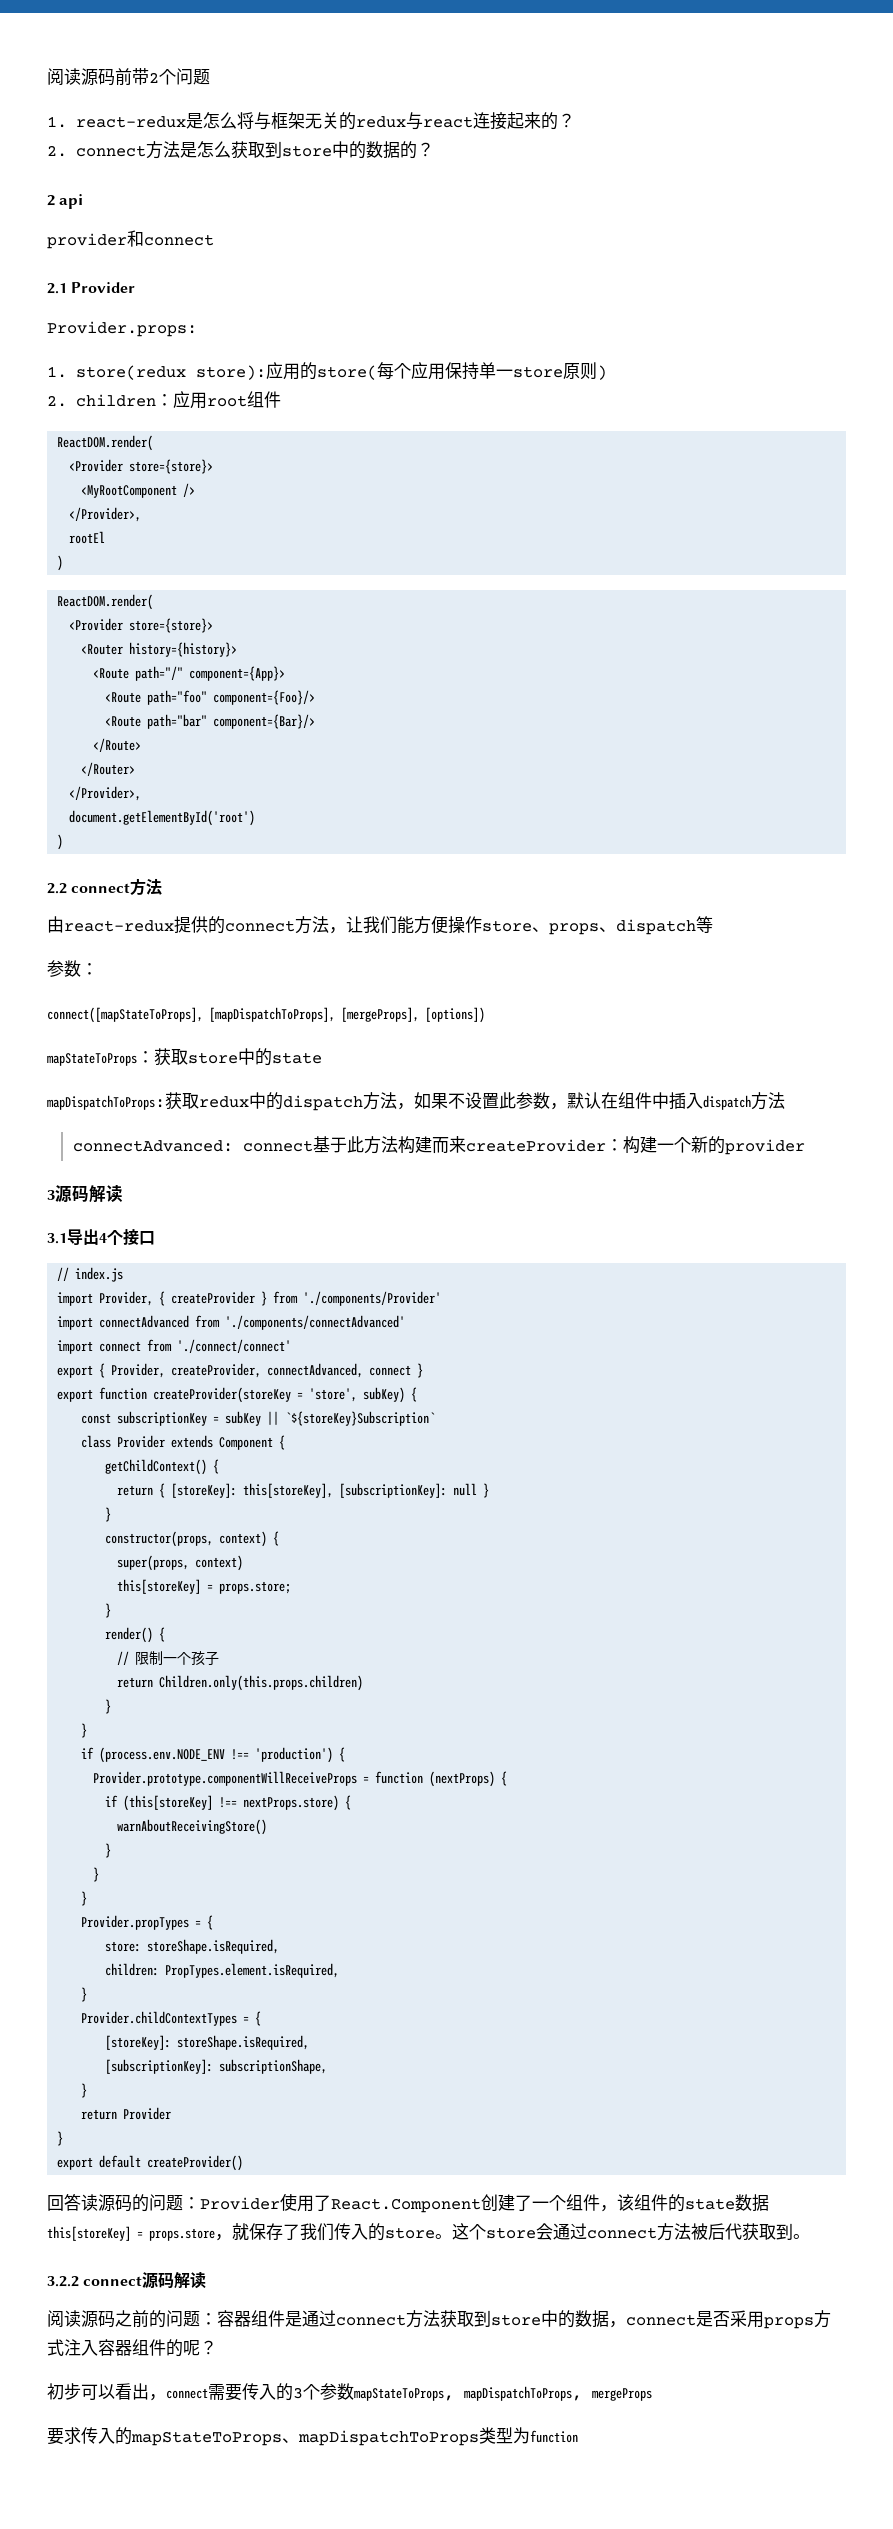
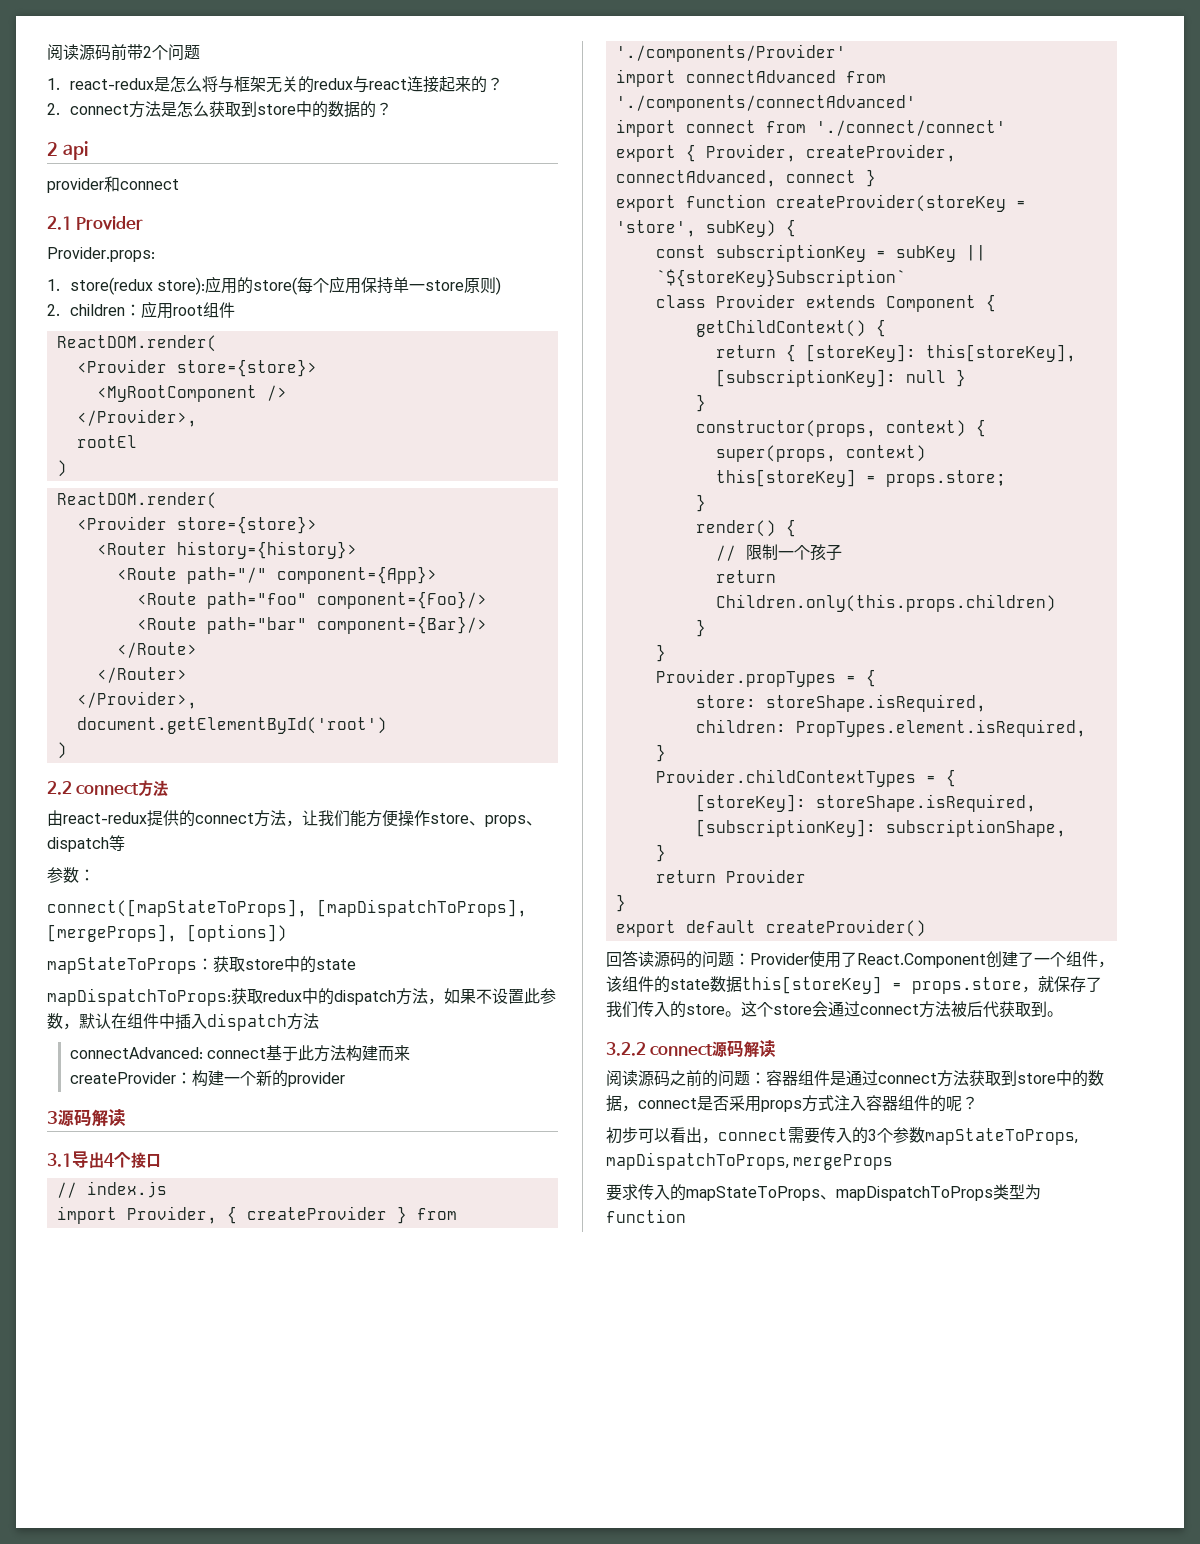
(466, 1144) none -> (410, 1053) //
[81,1747,346,1763] [93,1771,508,1787] [105,1795,352,1811] [117,1819,268,1835] [105,1843,112,1858] [93,1867,100,1882] [81,1891,88,1906] // if (process.env.NODE_ENV !== 'production') { // Provider.prototype.componentWillReceiveProps = function (nextProps) { // if (this[storeKey] !== nextProps.store) { // warnAboutReceivingStore() // } // } // } -> (666, 653) none

